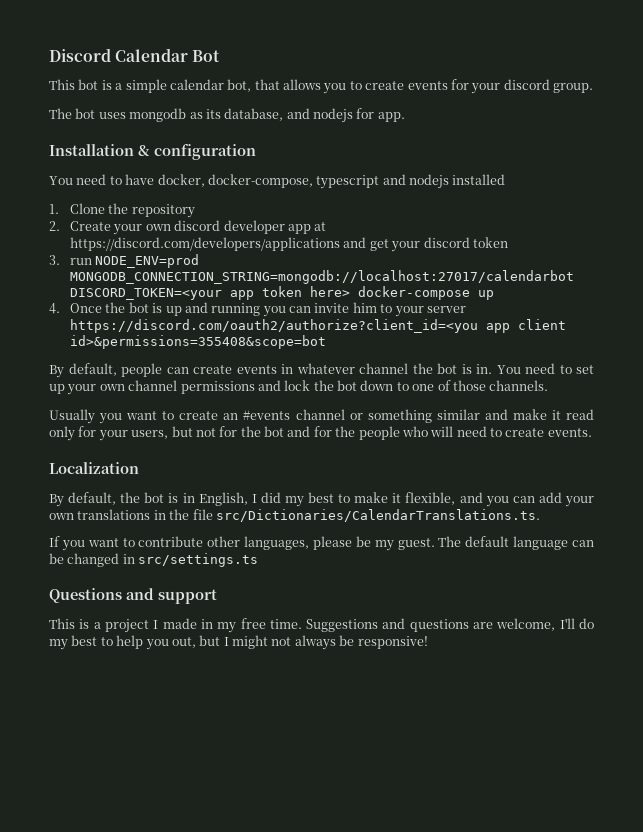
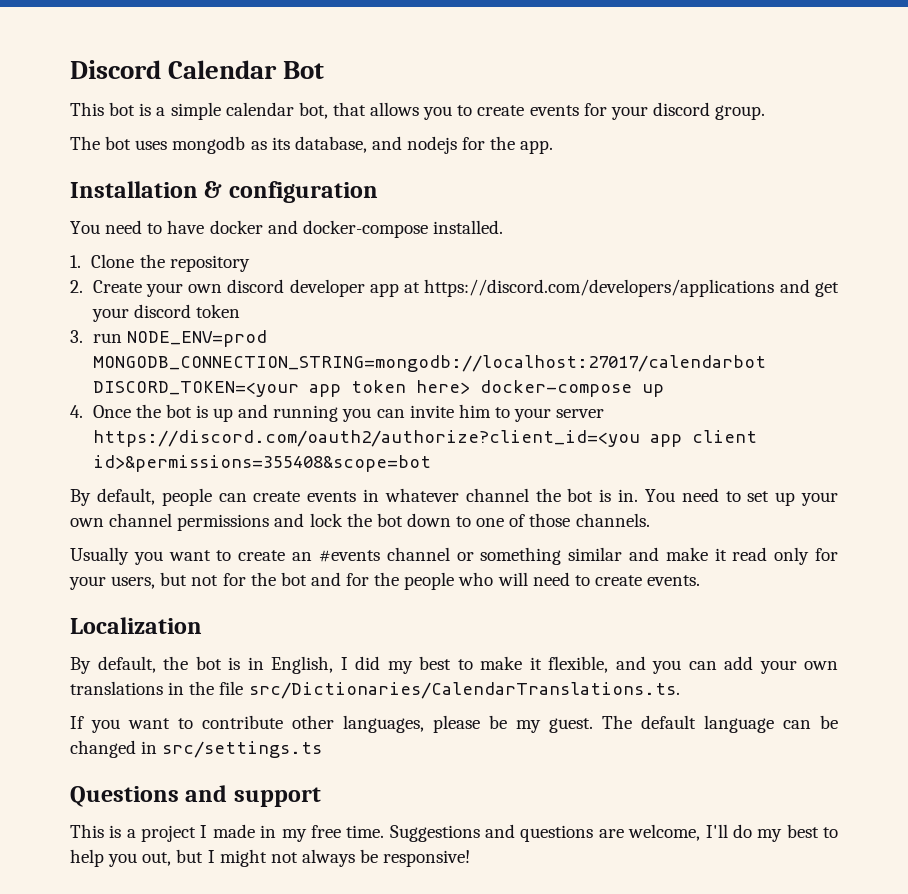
(375, 113) none -> [490,136,516,150] the
[157,174,506,189] docker, docker-compose, typescript and nodejs installed -> [209,220,503,238] docker and docker-compose installed.

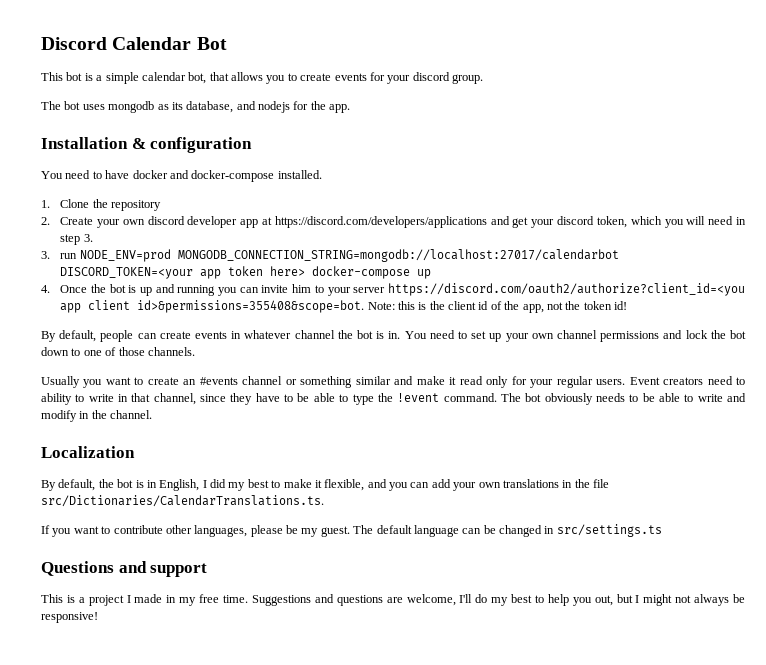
[195,304,240,318] token -> [596,216,747,228] [60,234,93,245] token, which you will need in step 3.
[92,455,431,472] id>&permissions=355408&scope=bot -> [137,300,628,313] id>&permissions=355408&scope=bot. Note: this is the client id of the app, not the token id!
[111,572,701,590] users, but not for the bot and for the people who will need to create events. -> [556,376,745,388] [41,393,746,405] [41,410,153,422] regular users. Event creators need to ability to write in that channel, since they have to be able to type the !event command. The bot obviously needs to be able to write and modify in the channel.

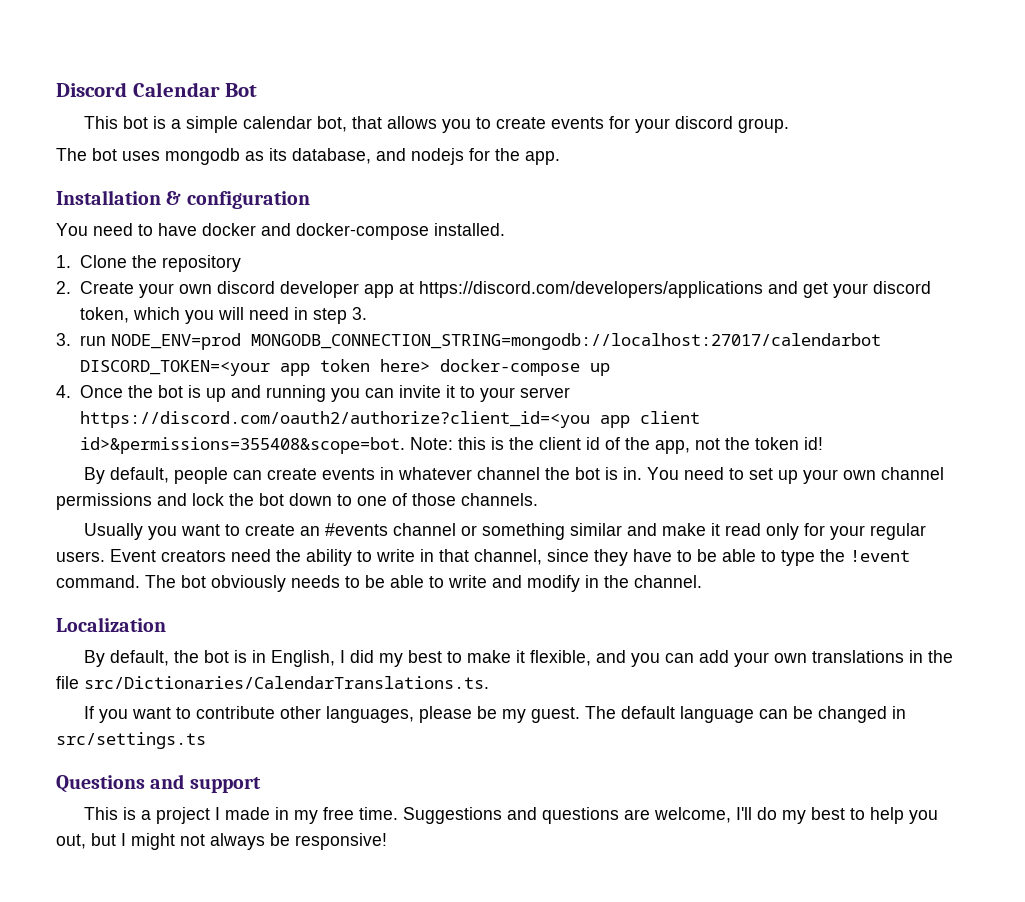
[292,284,312,293] him -> [445,385,455,398] it
[735,377,745,385] to -> [276,549,301,562] the

